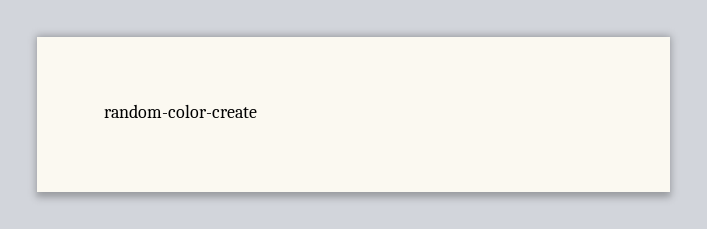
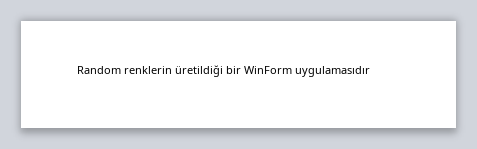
[104,104,257,118] random-color-create -> [77,65,370,77] Random renklerin üretildiği bir WinForm uygulamasıdır

